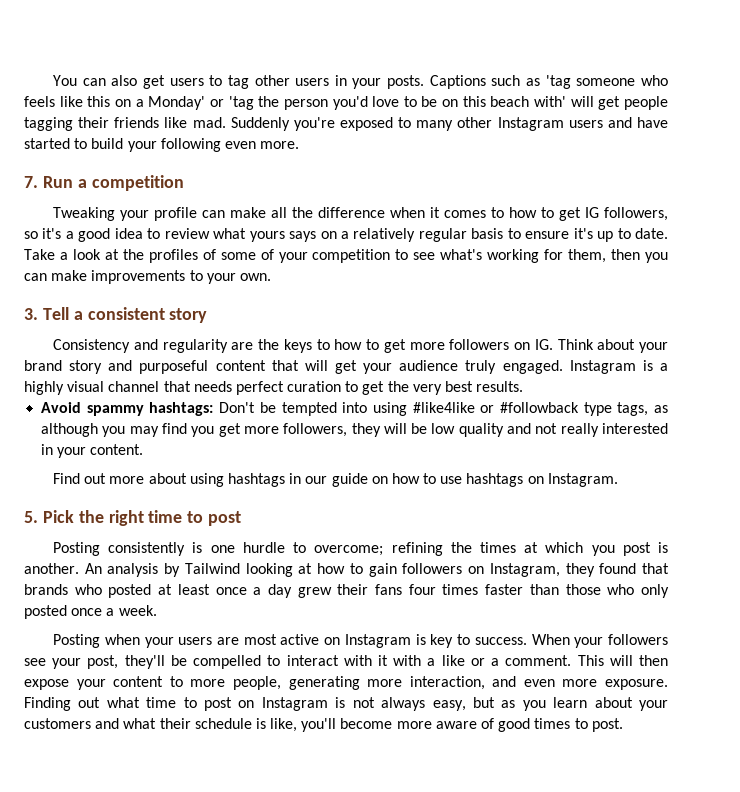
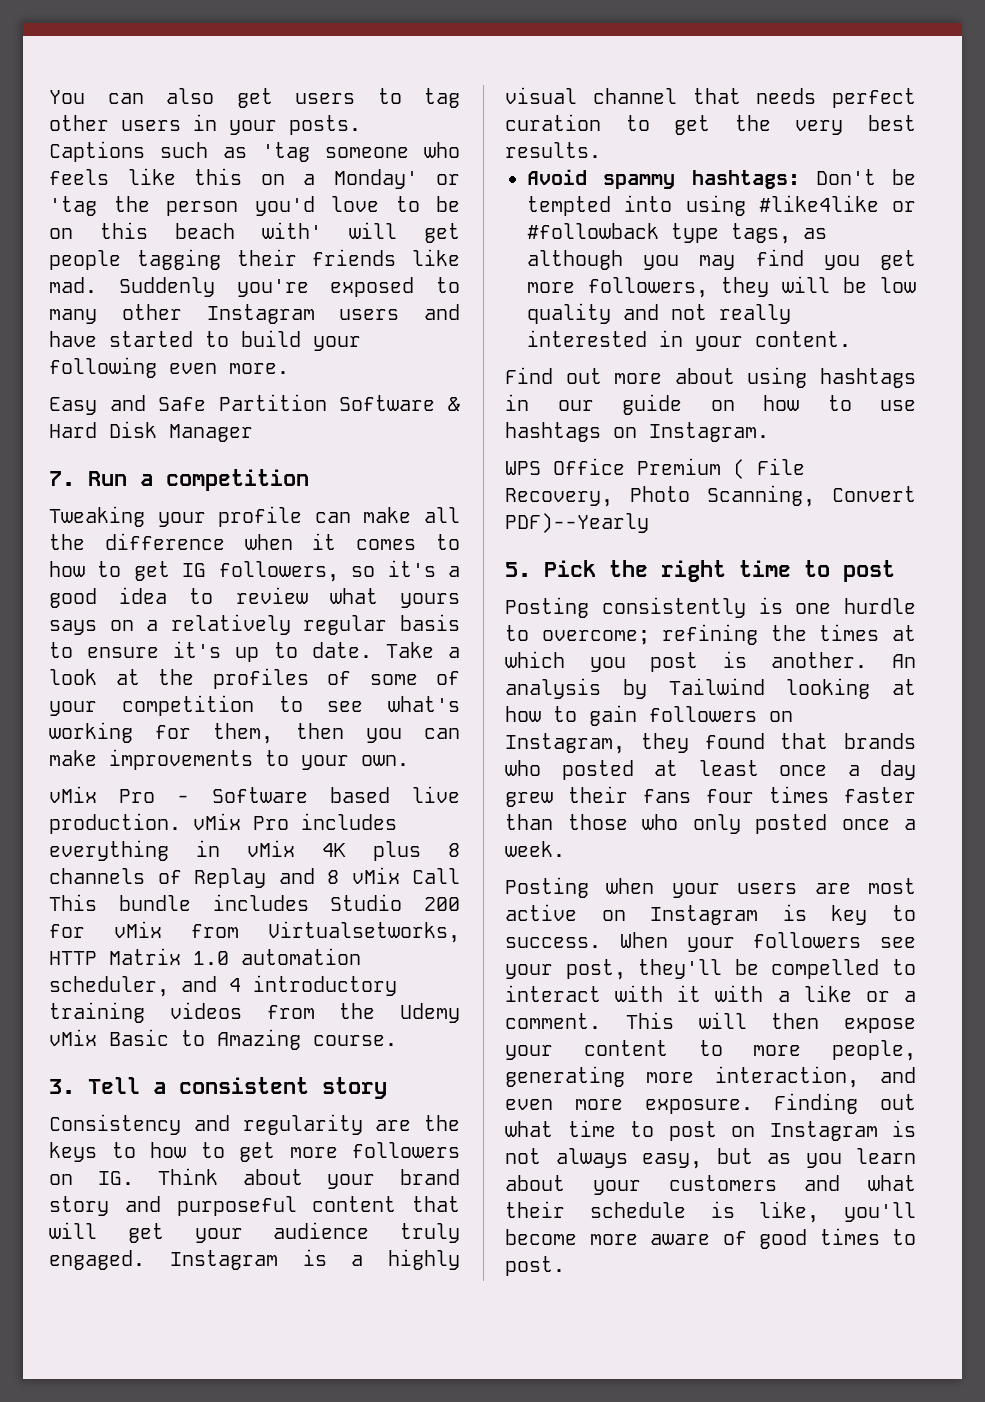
(300, 145) none -> [49,394,460,415] [49,421,253,442] // Easy and Safe Partition Software & Hard Disk Manager
(271, 277) none -> [49,786,460,803] [49,813,397,834] [49,840,460,861] [49,867,460,888] [49,894,460,911] [49,921,460,943] [49,948,361,965] [49,975,397,997] [49,1002,460,1023] [49,1029,397,1050] // vMix Pro - Software based live production. vMix Pro includes everything in vMix 4K plus 8 channels of Replay and 8 vMix Call This bundle includes Studio 200 for vMix from Virtualsetworks, HTTP Matrix 1.0 automation scheduler, and 4 introductory training videos from the Udemy vMix Basic to Amazing course.
(618, 480) none -> [505,458,805,479] [505,485,916,507] [505,513,649,533] // WPS Office Premium ( File Recovery, Photo Scanning, Convert PDF)--Yearly

